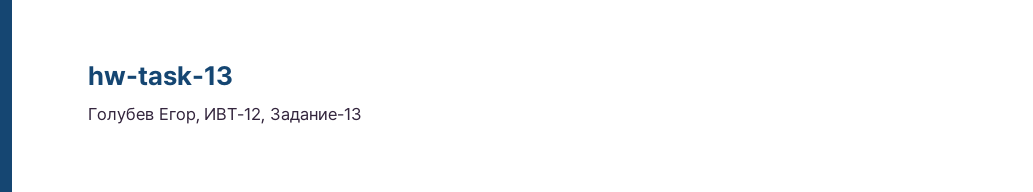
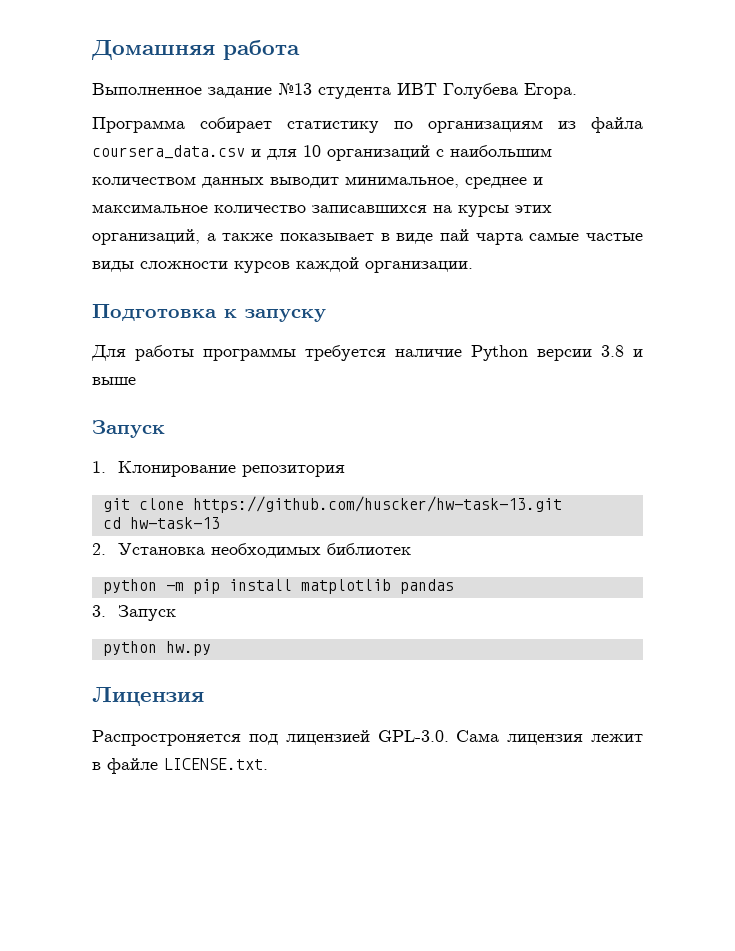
[88,66,233,86] [88,107,362,124] hw-task-13 // Голубев Егор, ИВТ-12, Задание-13 -> [91,40,300,60] [92,83,577,99] [92,117,643,133] [92,145,552,161] [92,176,543,189] [92,204,552,217] [92,229,644,245] [92,257,473,273] [92,304,326,322] [91,345,643,361] [92,377,136,385] [92,420,165,438] [92,461,345,477] [102,496,562,513] [102,517,220,529] [92,543,411,558] [102,579,454,594] [92,605,176,621] [102,641,211,656] [92,687,204,706] [92,730,643,746] [92,758,268,774] Домашняя работа // Выполненное задание №13 студента ИВТ Голубева Егора. // Программа собирает статистику по организациям из файла coursera_data.csv и для 10 организаций с наибольшим количеством данных выводит минимальное, среднее и максимальное количество записавшихся на курсы этих организаций, а также показывает в виде пай чарта самые частые виды сложности курсов каждой организации. // Подготовка к запуску // Для работы программы требуется наличие Python версии 3.8 и выше // Запуск // 1. Клонирование репозитория // git clone https://github.com/huscker/hw-task-13.git // cd hw-task-13 // 2. Установка необходимых библиотек // python -m pip install matplotlib pandas // 3. Запуск // python hw.py // Лицензия // Распростроняется под лицензией GPL-3.0. Сама лицензия лежит в файле LICENSE.txt.

